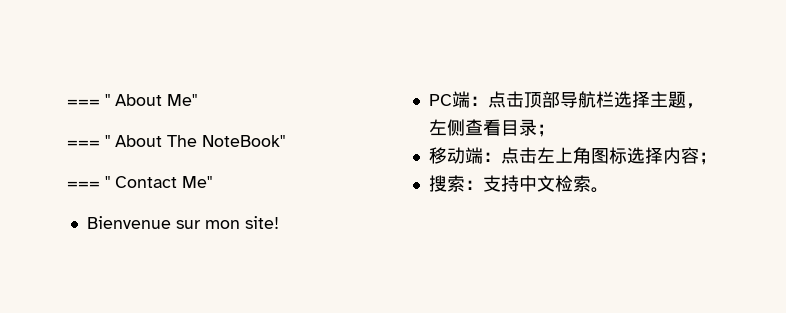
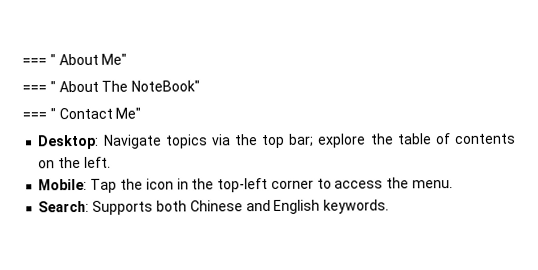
[86,216,279,229] [428,91,704,109] [428,119,555,137] [428,147,717,165] [428,175,609,193] Bienvenue sur mon site! // PC端：点击顶部导航栏选择主题，左侧查看目录； // 移动端：点击左上角图标选择内容； // 搜索：支持中文检索。 -> [37,133,516,150] [38,156,111,169] [38,177,453,193] [38,199,390,215] Desktop: Navigate topics via the top bar; explore the table of contents on the left. // Mobile: Tap the icon in the top-left corner to access the menu. // Search: Supports both Chinese and English keywords.

